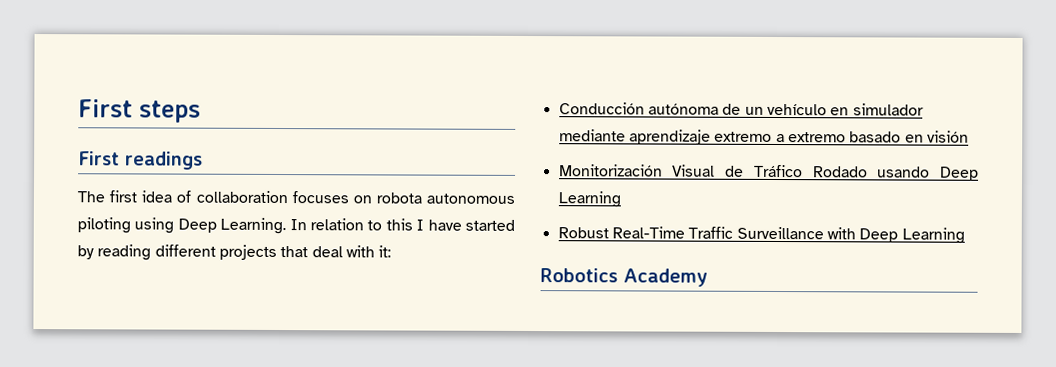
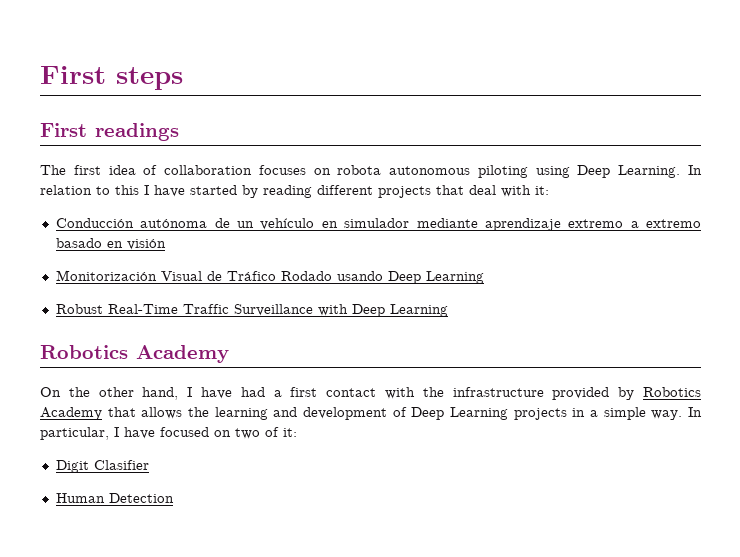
(708, 277) none -> [40,387,701,400] [40,407,702,420] [40,427,297,440] [55,460,149,473] [55,493,174,503] // On the other hand, I have had a first contact with the infrastructure provided by Robotics Academy that allows the learning and development of Deep Learning projects in a simple way. In particular, I have focused on two of it: // Digit Clasifier // Human Detection

